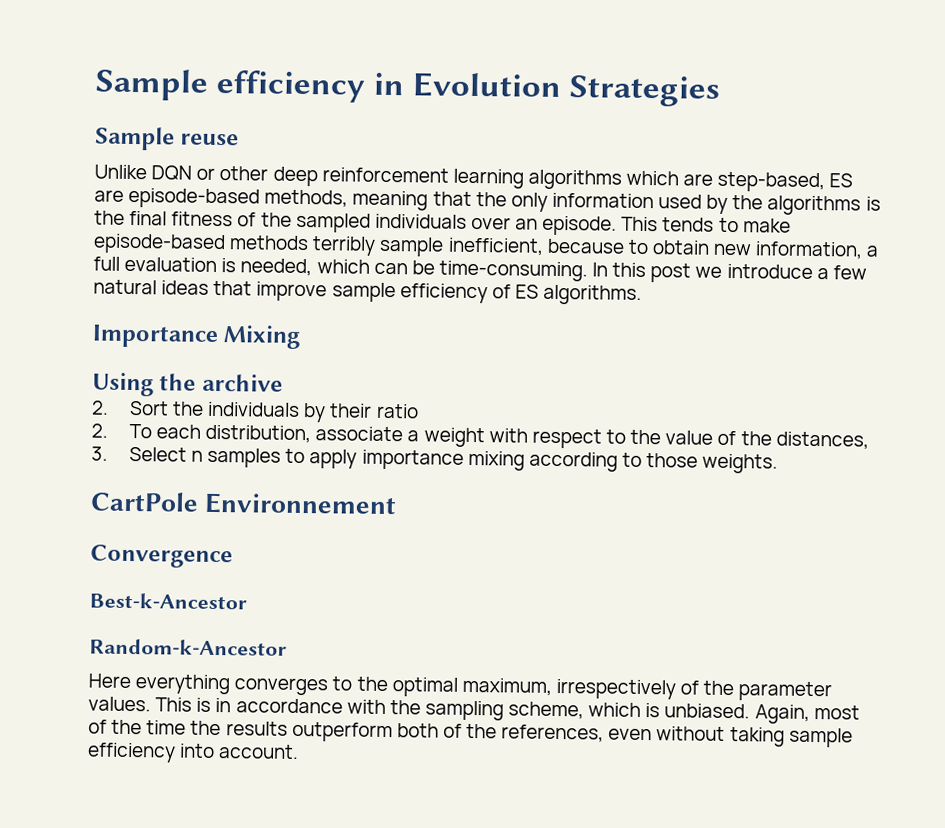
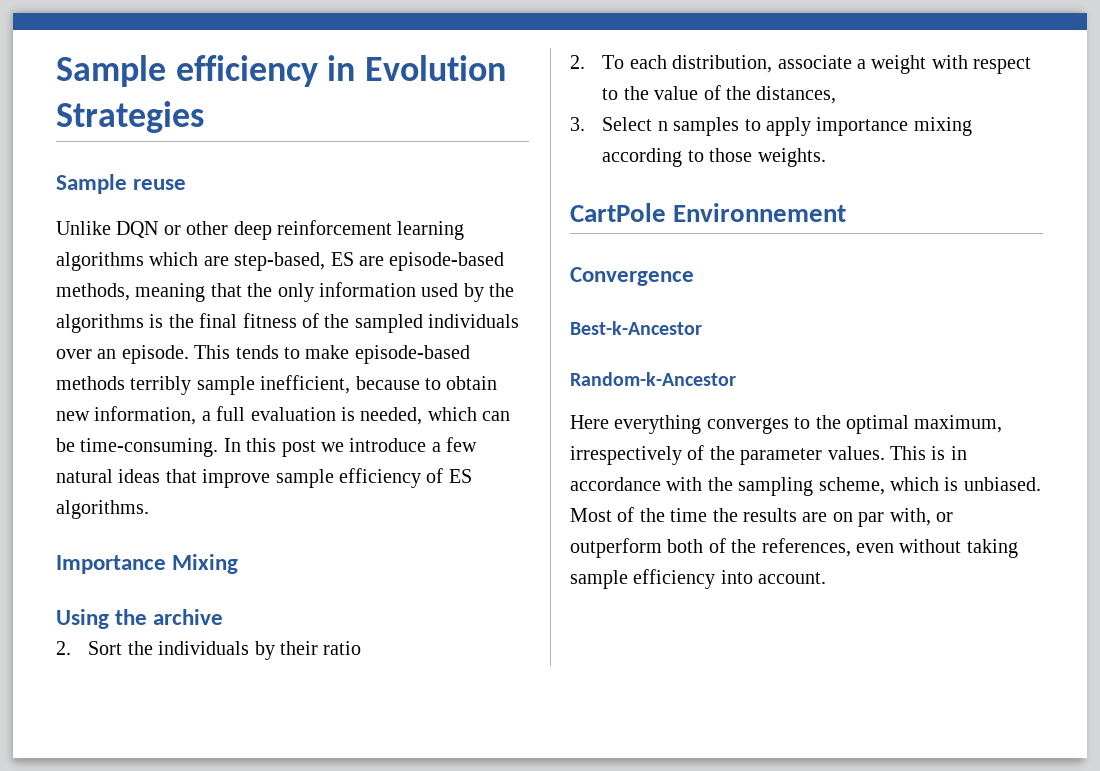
[754,704,860,724] Again, most -> [570,508,612,522] Most
(288, 728) none -> [802,508,953,527] are on par with, or

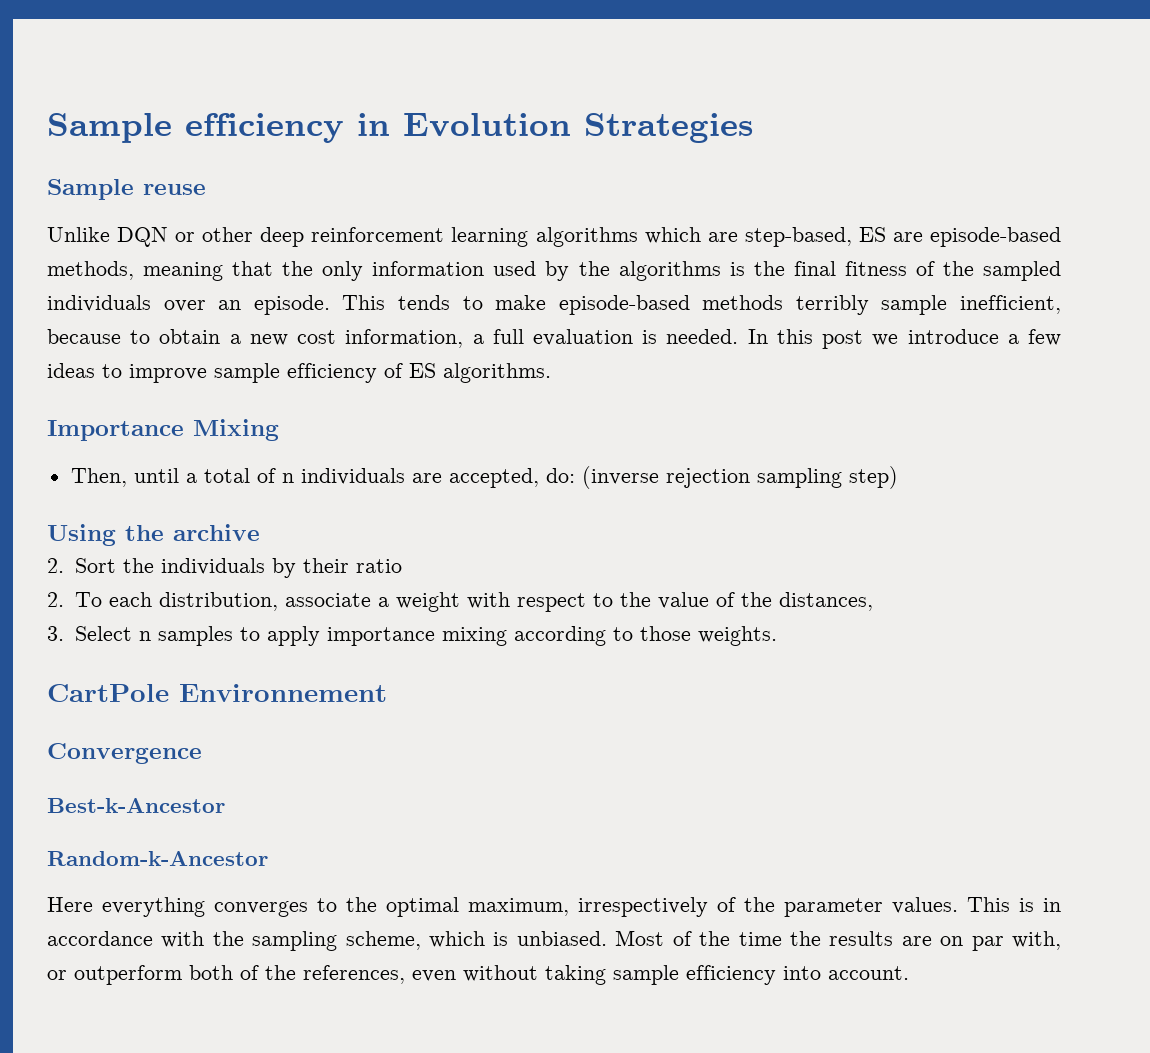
[56,411,90,421] new -> [229,330,337,346] a new cost
[360,407,511,425] [56,438,219,457] needed, which can be time-consuming. -> [666,329,739,344] needed.
[56,469,197,483] natural ideas that -> [47,363,122,378] ideas to
(239, 564) none -> [70,466,898,489] // Then, until a total of n individuals are accepted, do: (inverse rejection sampling step)

